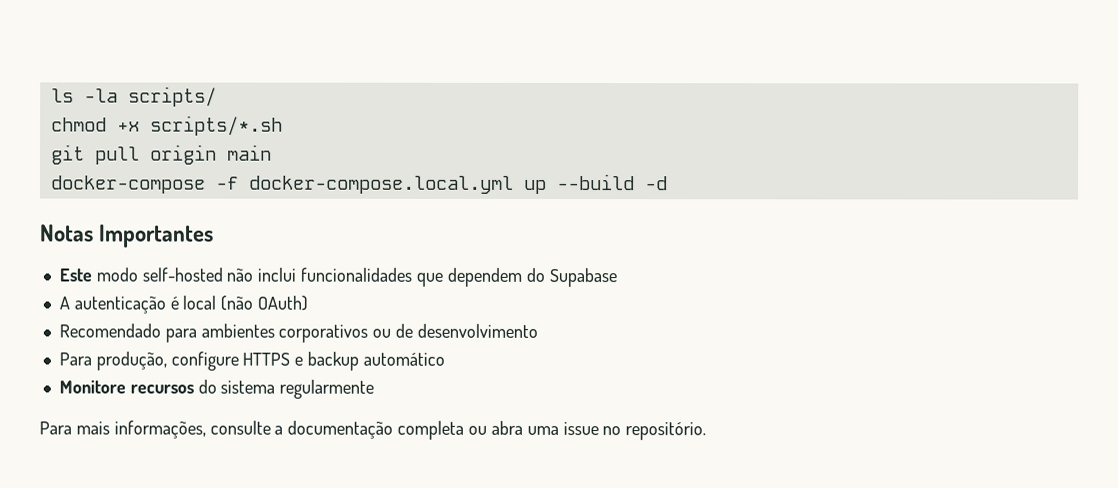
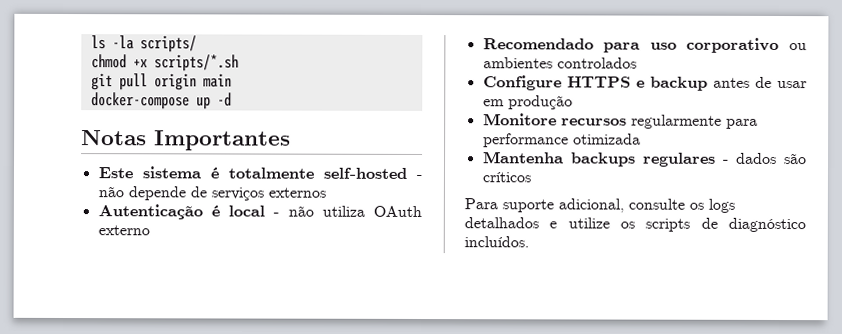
[215,173,635,194] -f docker-compose.local.yml up --build -> [195,96,211,110] up
[95,267,617,288] [58,295,309,314] [58,323,538,343] [58,351,445,371] modo self-hosted não inclui funcionalidades que dependem do Supabase // A autenticação é local (não OAuth) // Recomendado para ambientes corporativos ou de desenvolvimento // Para produção, configure HTTPS e backup automático -> [141,166,422,180] [97,186,326,201] [97,204,422,220] [97,225,150,236] [482,37,807,54] [482,57,637,69] [482,75,807,91] [482,95,573,110] sistema é totalmente self-hosted - não depende de serviços externos // Autenticação é local - não utiliza OAuth externo // Recomendado para uso corporativo ou ambientes controlados // Configure HTTPS e backup antes de usar em produção
[197,379,276,394] do sistema -> (627, 122) none
[39,420,707,441] // Para mais informações, consulte a documentação completa ou abra uma issue no repositório. -> [725,118,758,129] [482,133,641,148] [482,151,807,167] [481,171,531,183] [464,198,735,213] [464,217,806,233] [464,236,529,248] para performance otimizada // Mantenha backups regulares - dados são críticos // Para suporte adicional, consulte os logs detalhados e utilize os scripts de diagnóstico incluídos.

